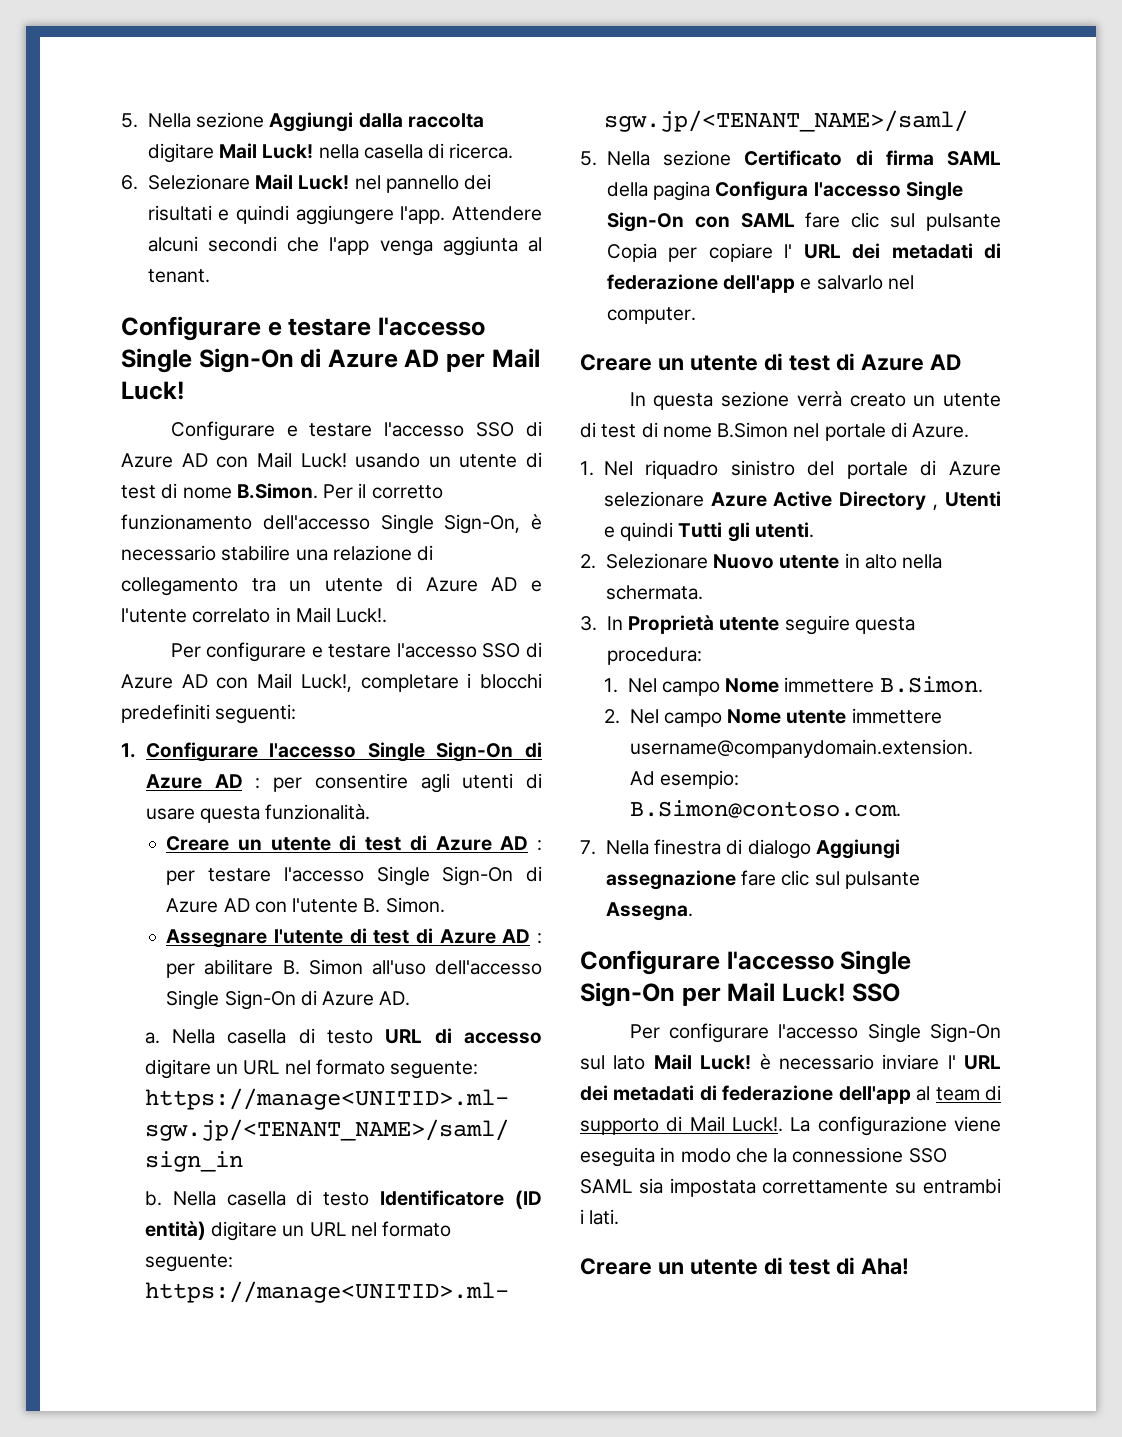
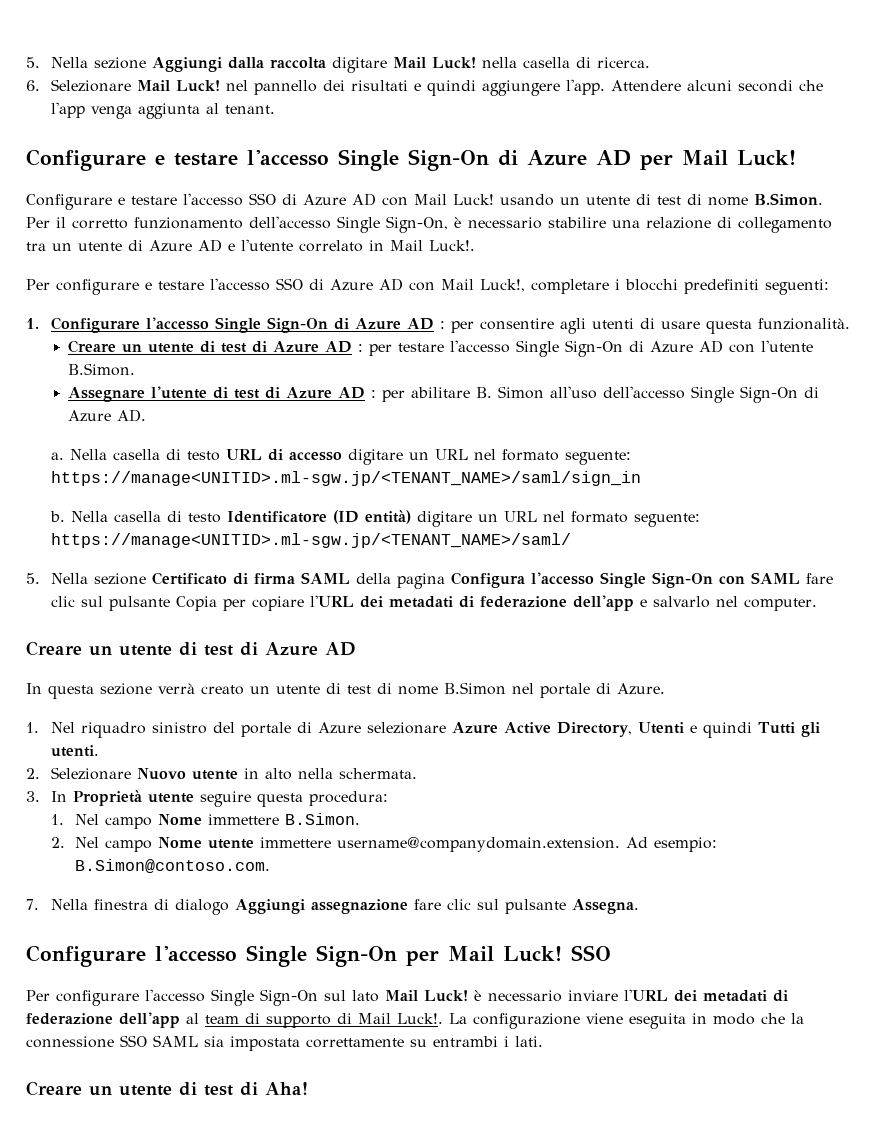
[363,897,445,913] B. Simon. -> [68,363,136,376] B.Simon.
[784,244,841,259] l' URL -> [309,595,354,607] l'URL
[839,491,939,510] Directory , -> [556,722,632,737] Directory,
[947,1055,1001,1070] l' URL -> [624,989,668,1001] l'URL

